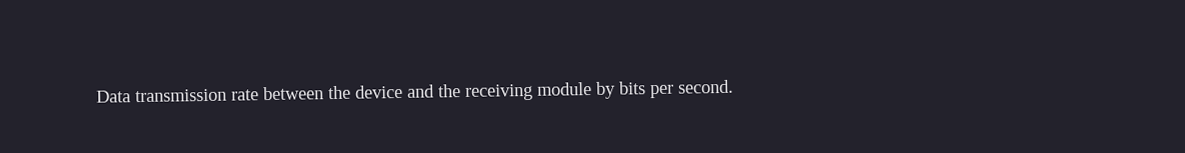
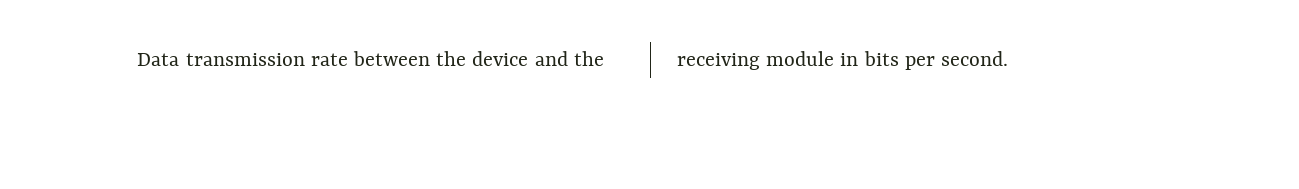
[595,81,616,99] by -> [840,53,859,66] in

